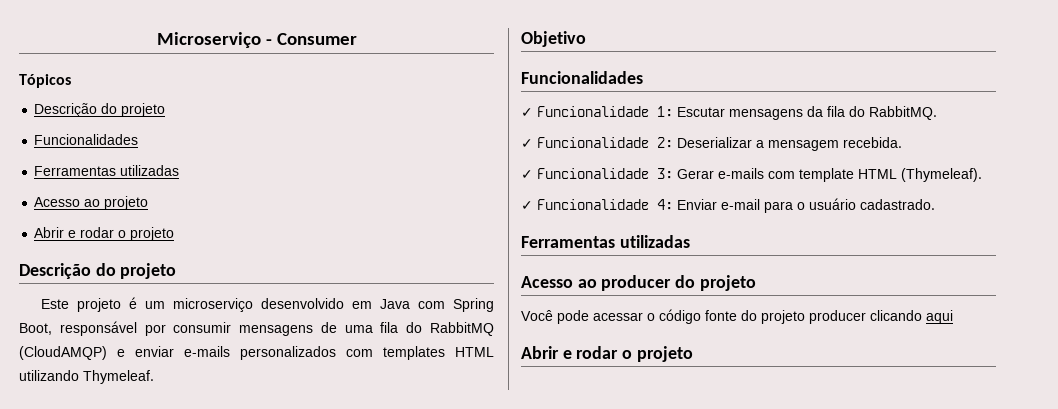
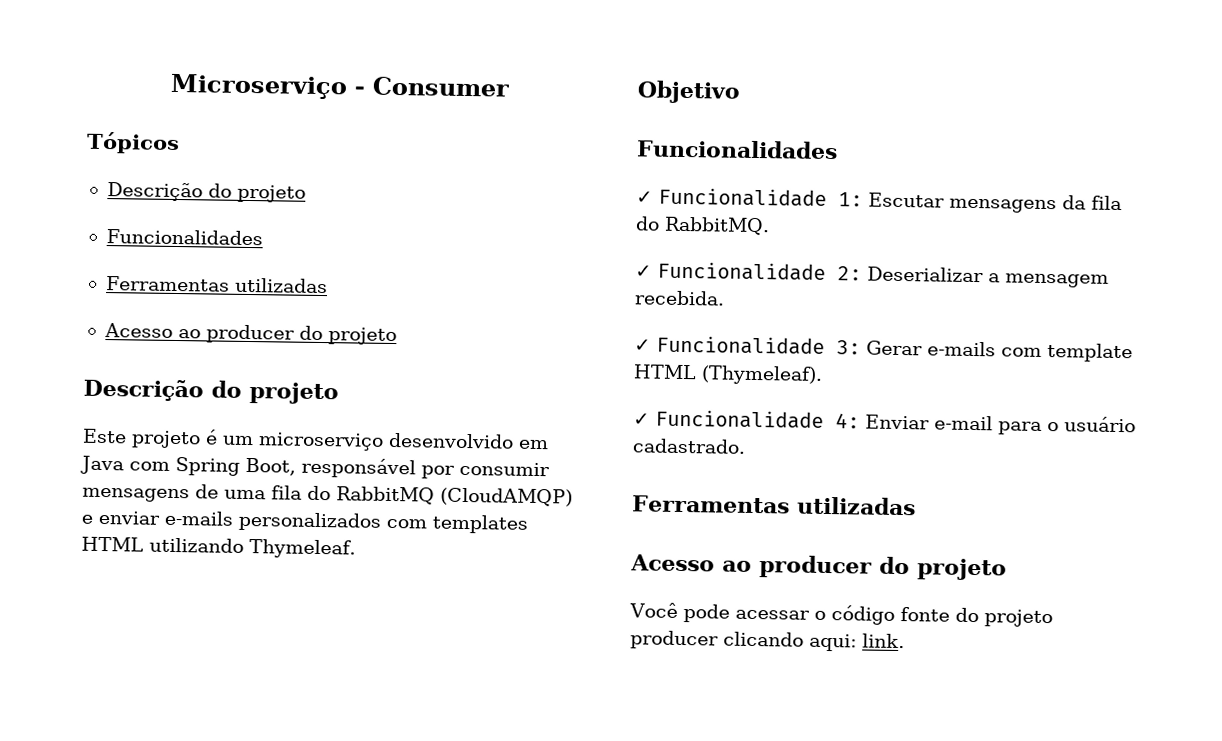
[104,196,149,210] [34,227,127,238] projeto // Abrir e rodar o -> [205,324,323,344] producer do
[926,310,953,324] [521,346,693,362] aqui // Abrir e rodar o projeto -> [809,633,905,652] aqui: link.

